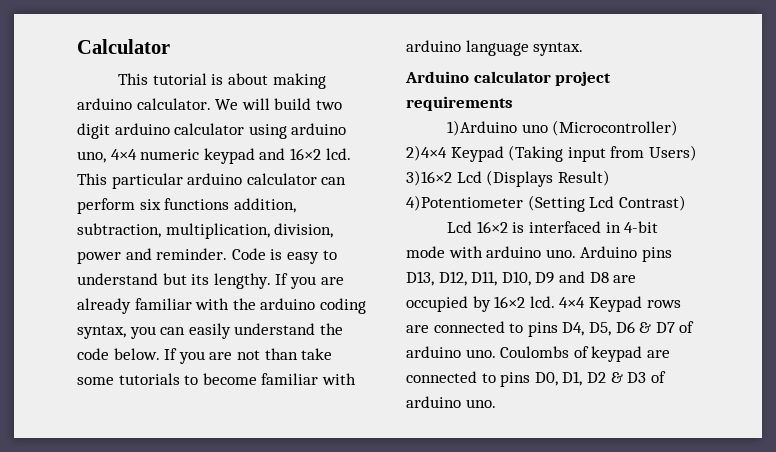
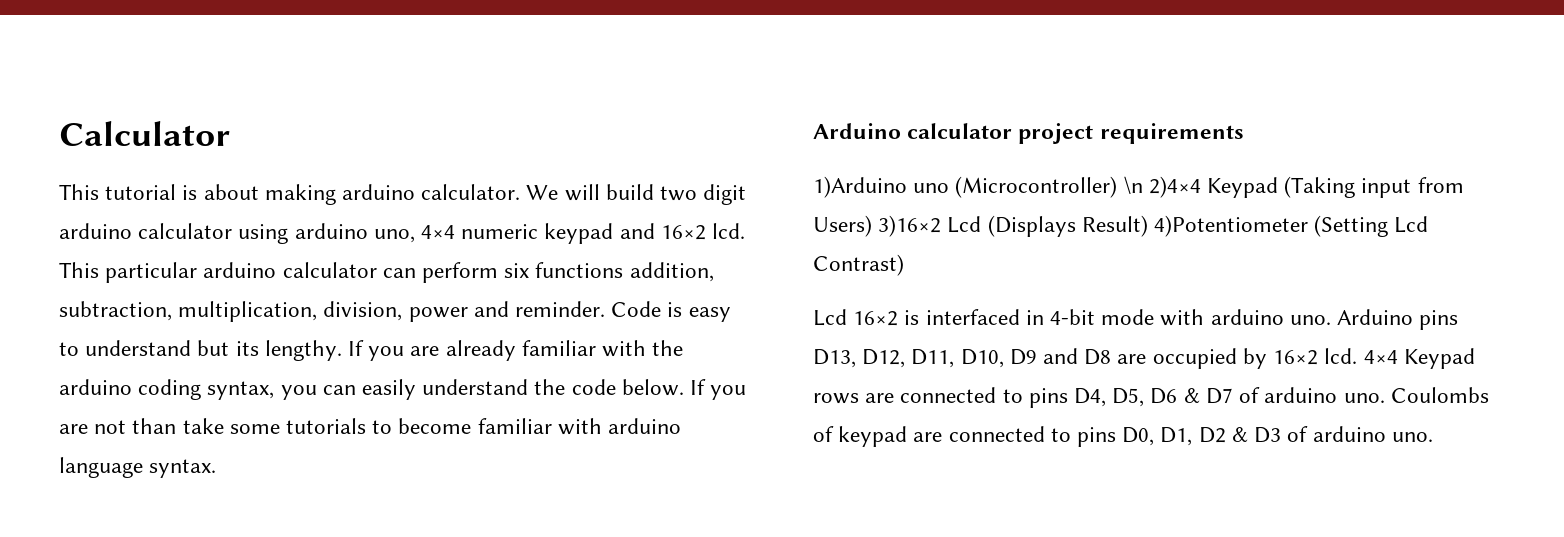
(679, 128) none -> [1123,176,1143,194] \n

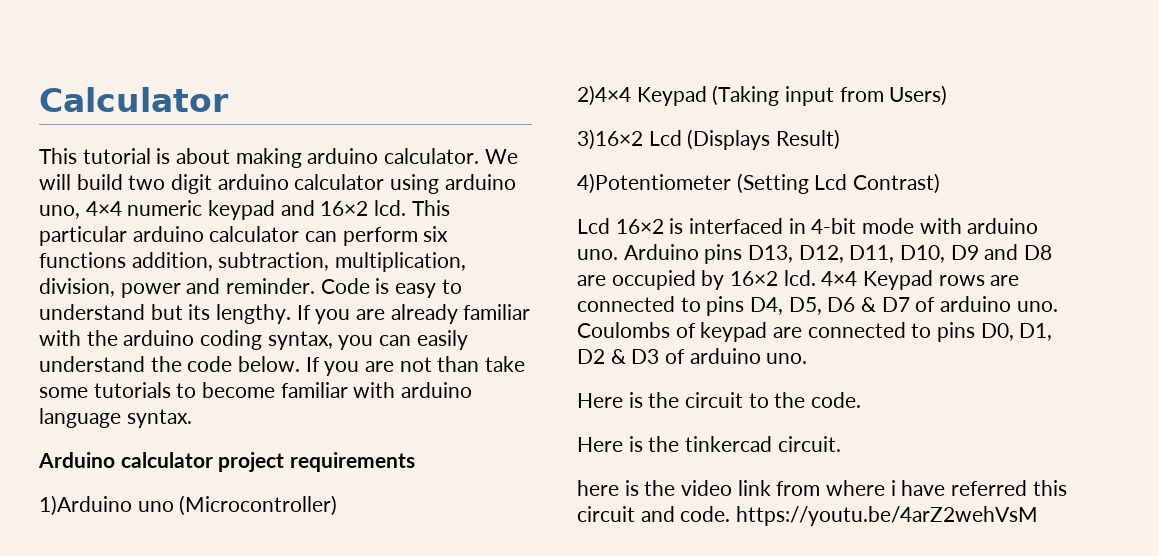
[1123,176,1143,194] \n -> (338, 505) //
(872, 226) none -> (948, 95) //
(1148, 226) none -> (841, 139) //
(1433, 437) none -> [577,392,862,408] [577,436,841,452] [577,480,1067,496] [577,506,1039,526] // Here is the circuit to the code. // Here is the tinkercad circuit. // here is the video link from where i have referred this circuit and code. https://youtu.be/4arZ2wehVsM

